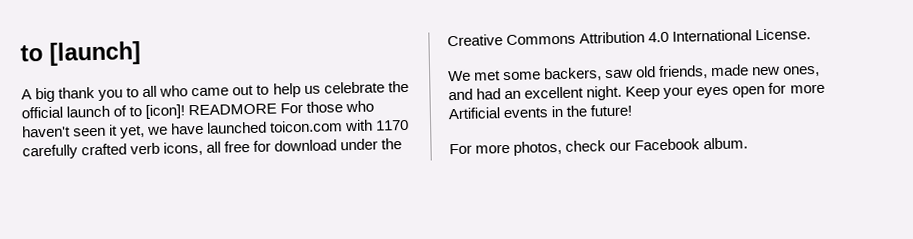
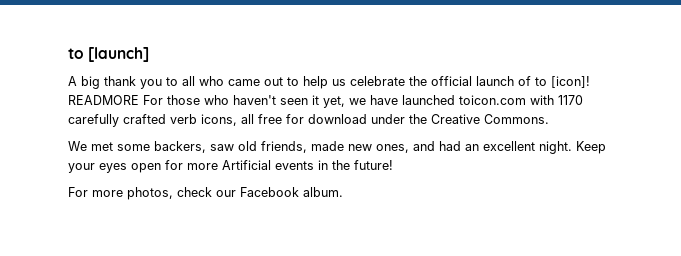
[506,28,812,46] Commons Attribution 4.0 International License. -> [484,114,549,124] Commons.

